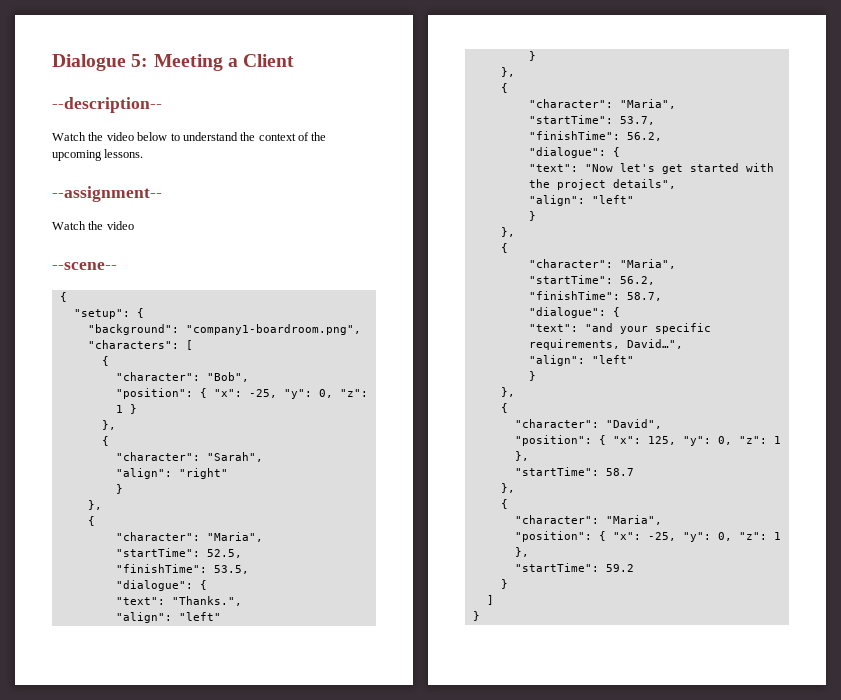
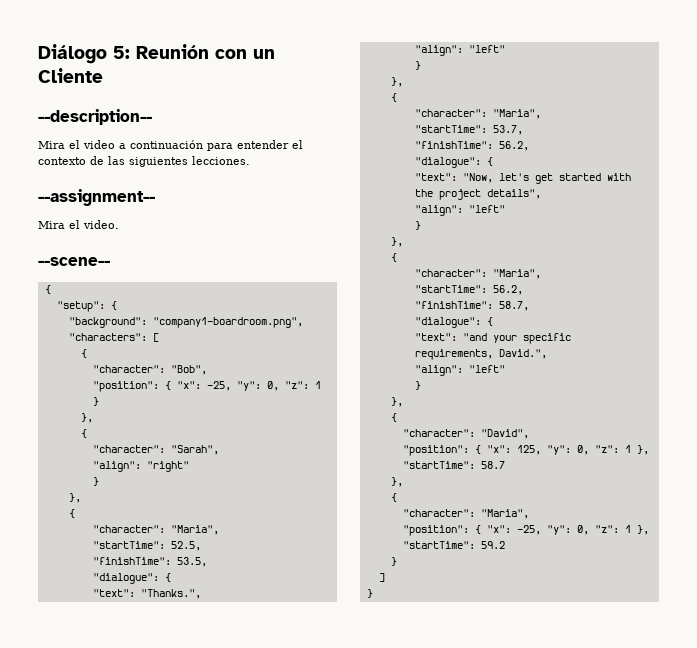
[52,54,295,71] [52,97,162,113] [52,132,327,141] [52,149,144,161] [52,186,162,202] [52,221,134,230] Dialogue 5: Meeting a Client // --description-- // Watch the video below to understand the context of the upcoming lessons. // --assignment-- // Watch the video -> [38,44,275,64] [38,68,103,83] [38,109,152,125] [38,140,303,151] [38,156,250,167] [38,189,155,206] [38,220,119,229] Diálogo 5: Reunión con un Cliente // --description-- // Mira el video a continuación para entender el contexto de las siguientes lecciones. // --assignment-- // Mira el video.
[584,164,613,172] "Now -> [462,173,493,183] "Now,
[626,339,683,349] David…", -> [498,349,547,359] David.",

